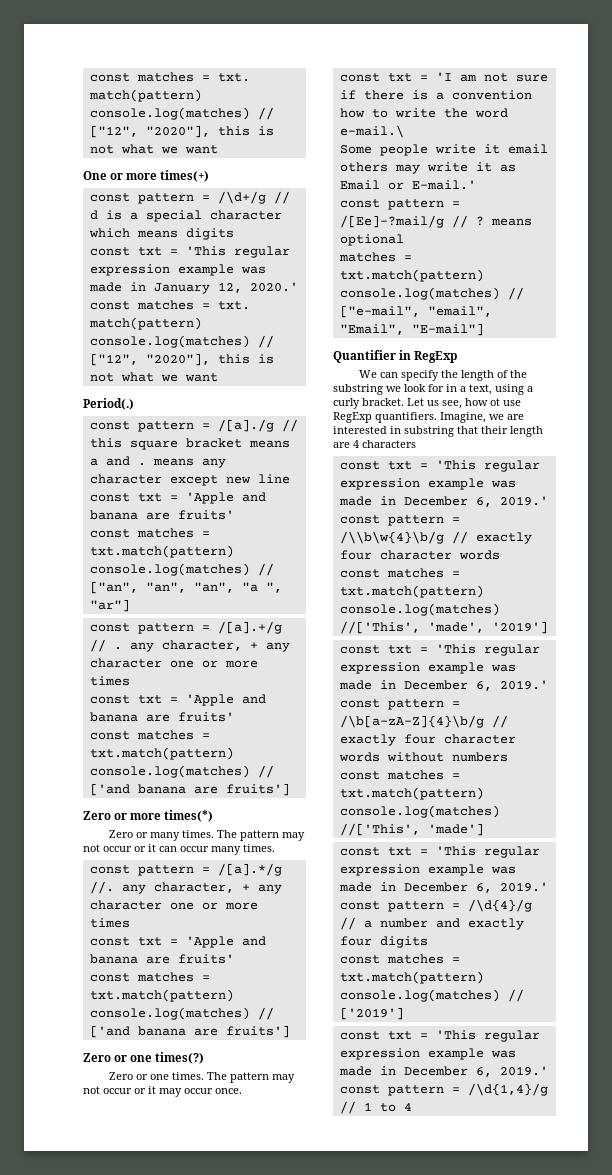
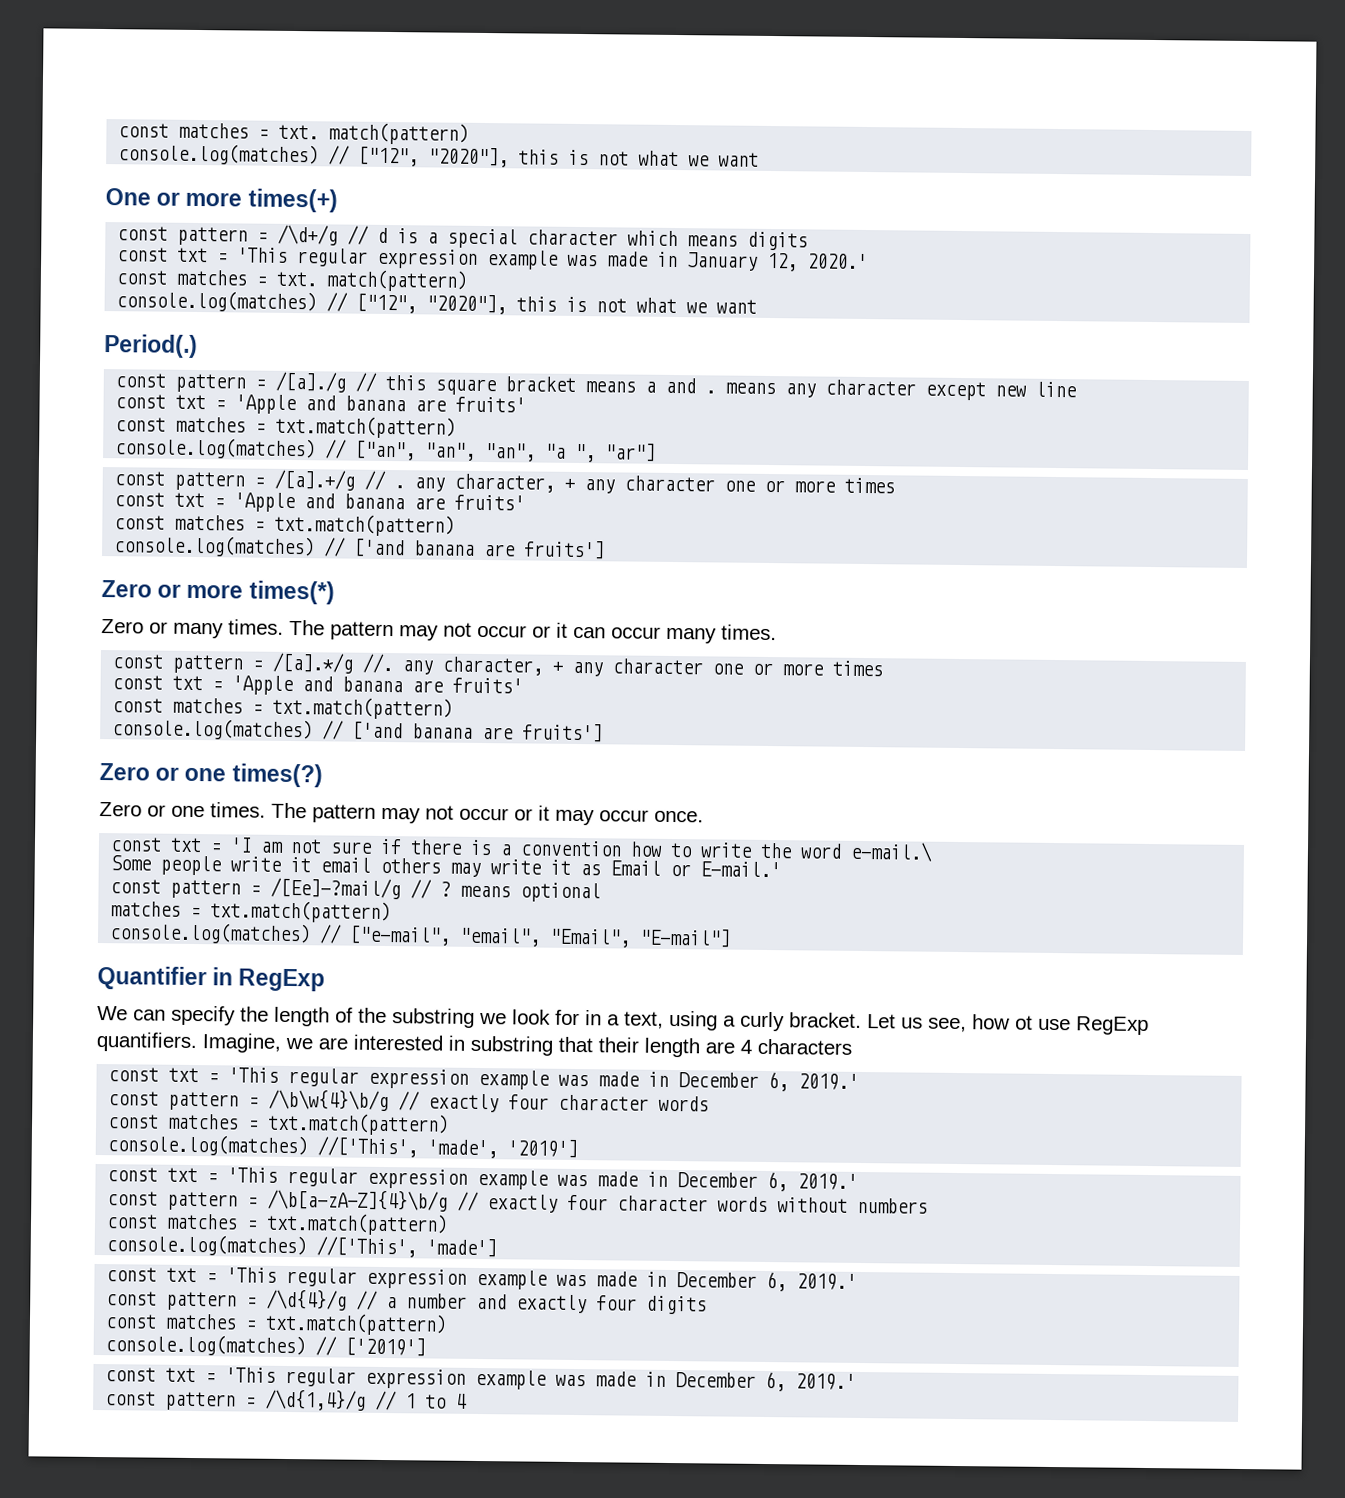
[339,531,444,544] /\\b\w{4}\b/g -> [268,1088,390,1112] /\b\w{4}\b/g

